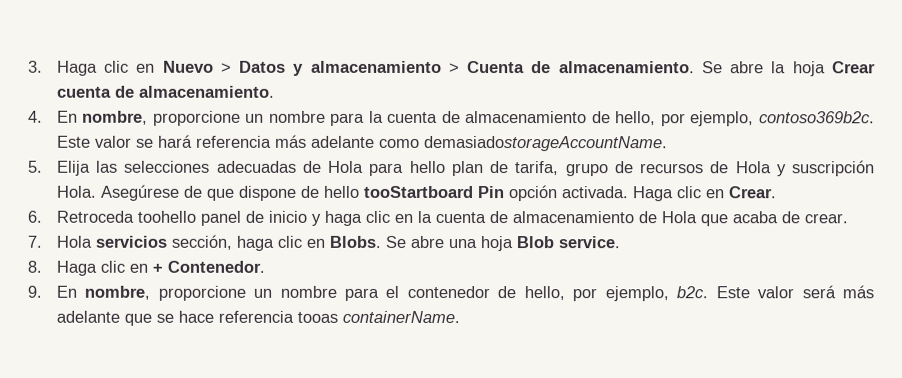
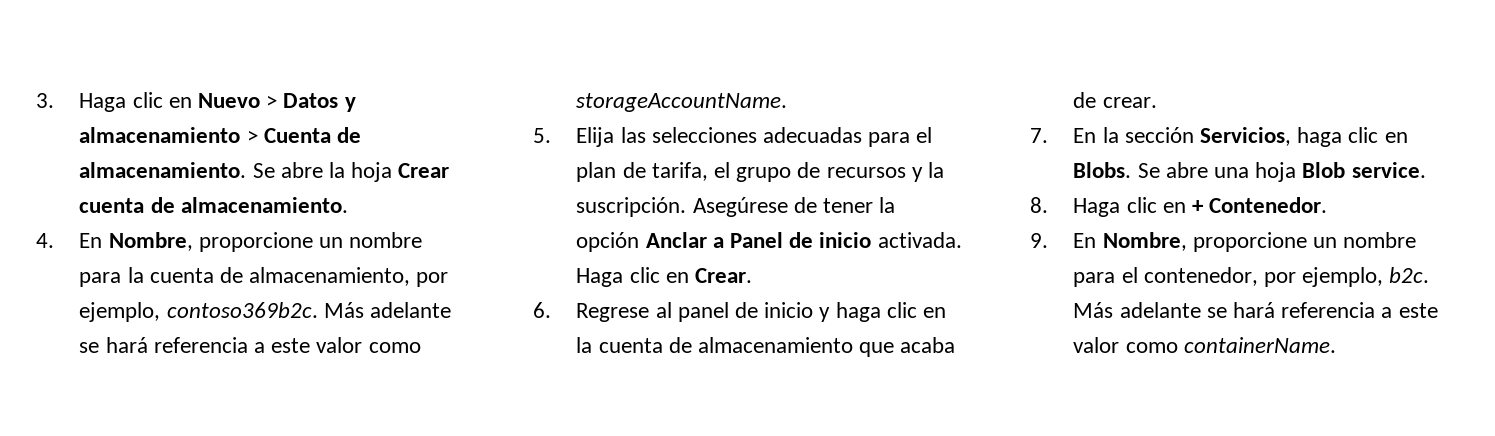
[82,110,149,125] nombre, -> [108,232,193,251] Nombre,
[465,111,657,126] almacenamiento de hello, -> [249,267,411,286] almacenamiento,
[56,134,668,152] Este valor se hará referencia más adelante como demasiadostorageAccountName. -> [323,302,451,318] [79,337,421,353] [576,93,788,112] Más adelante se hará referencia a este valor como storageAccountName.
[302,160,446,176] de Hola para hello -> [868,127,933,147] para el
(560, 168) none -> [713,162,730,178] el
[710,160,876,177] [55,184,558,202] de Hola y suscripción Hola. Asegúrese de que dispone de hello tooStartboard Pin opción -> [911,162,945,182] [576,197,896,217] [576,232,872,252] y la suscripción. Asegúrese de tener la opción Anclar a Panel de inicio
[55,210,196,223] Retroceda toohello -> [576,302,672,322] Regrese al
[637,211,697,224] de Hola -> (853, 345) none
[55,234,232,250] Hola servicios sección, -> [1073,127,1291,146] En la sección Servicios,
[84,285,151,300] nombre, -> [1102,232,1187,251] Nombre,
[406,285,874,302] [55,310,338,326] contenedor de hello, por ejemplo, b2c. Este valor será más adelante que se hace referencia tooas -> [1143,267,1430,287] [1073,302,1438,318] [1073,337,1178,353] contenedor, por ejemplo, b2c. Más adelante se hará referencia a este valor como

